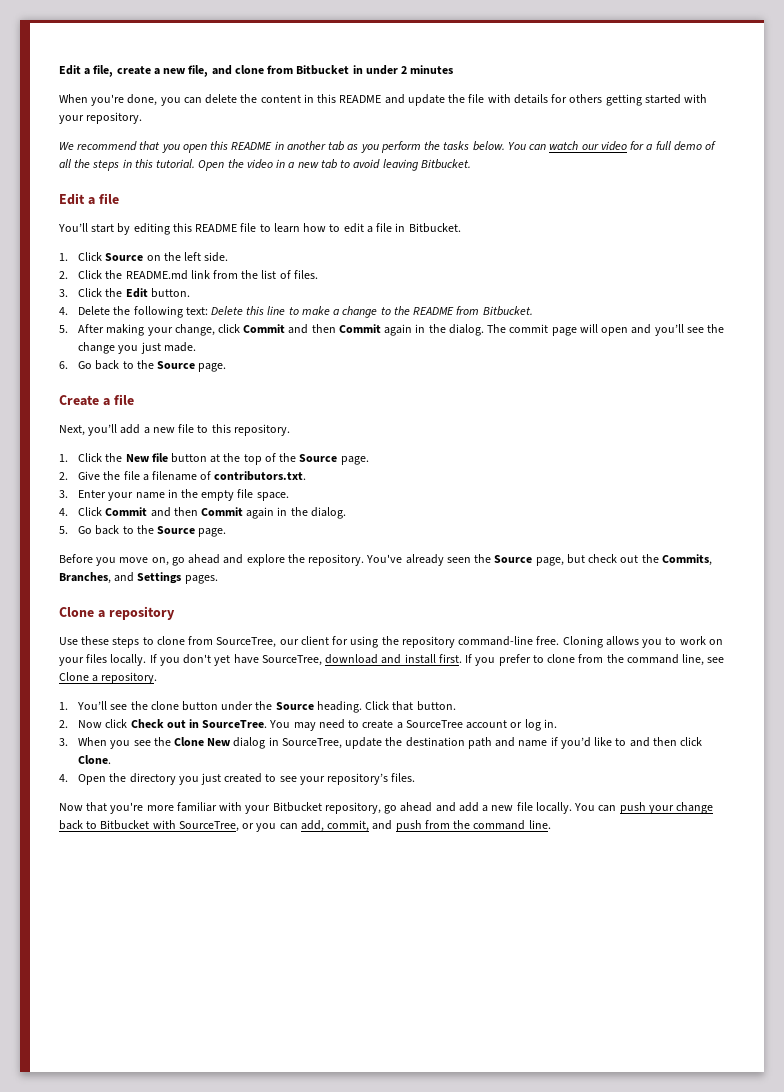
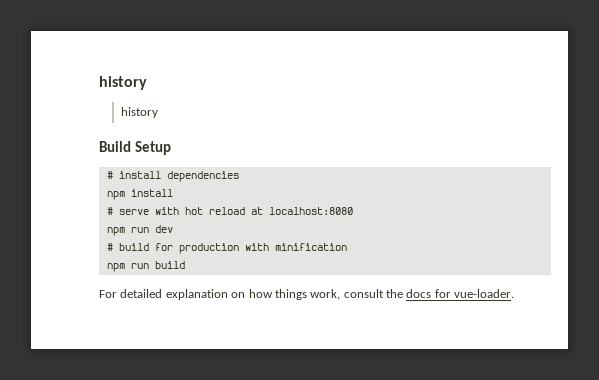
[59,65,454,77] [59,94,708,106] [59,112,143,124] [59,141,717,153] [59,159,471,171] [59,193,119,205] [58,223,461,235] [59,252,229,262] [59,270,318,280] [59,288,190,298] [59,306,533,318] [59,324,725,336] [78,342,196,354] [59,360,227,372] [59,394,134,406] [59,424,290,436] [59,453,369,465] [59,471,307,481] [59,489,289,501] [59,507,346,519] [59,525,227,537] [59,554,712,566] [59,572,218,584] [59,606,175,620] [59,636,723,648] [59,654,725,666] [59,672,158,684] [59,701,456,713] [59,719,557,731] [59,737,703,749] [78,755,112,764] [59,773,416,785] [59,802,714,814] [59,820,551,832] Edit a file, create a new file, and clone from Bitbucket in under 2 minutes // When you're done, you can delete the content in this README and update the file with details for others getting started with your repository. // We recommend that you open this README in another tab as you perform the tasks below. You can watch our video for a full demo of all the steps in this tutorial. Open the video in a new tab to avoid leaving Bitbucket. // Edit a file // You’ll start by editing this README file to learn how to edit a file in Bitbucket. // 1. Click Source on the left side. // 2. Click the README.md link from the list of files. // 3. Click the Edit button. // 4. Delete the following text: Delete this line to make a change to the README from Bitbucket. // 5. After making your change, click Commit and then Commit again in the dialog. The commit page will open and you’ll see the change you just made. // 6. Go back to the Source page. // Create a file // Next, you’ll add a new file to this repository. // 1. Click the New file button at the top of the Source page. // 2. Give the file a filename of contributors.txt. // 3. Enter your name in the empty file space. // 4. Click Commit and then Commit again in the dialog. // 5. Go back to the Source page. // Before you move on, go ahead and explore the repository. You've already seen the Source page, but check out the Commits, Branches, and Settings pages. // Clone a repository // Use these steps to clone from SourceTree, our client for using the repository command-line free. Cloning allows you to work on your files locally. If you don't yet have SourceTree, download and install first. If you prefer to clone from the command line, see Clone a repository. // 1. You’ll see the clone button under the Source heading. Click that button. // 2. Now click Check out in SourceTree. You may need to create a SourceTree account or log in. // 3. When you see the Clone New dialog in SourceTree, update the destination path and name if you’d like to and then click Clone. // 4. Open the directory you just created to see your repository’s files. // Now that you're more familiar with your Bitbucket repository, go ahead and add a new file locally. You can push your change back to Bitbucket with SourceTree, or you can add, commit, and push from the command line. -> [99,76,147,90] [121,107,159,118] [99,141,171,155] [106,171,239,182] [106,189,173,200] [106,207,353,215] [106,225,173,236] [106,243,347,254] [106,261,185,272] [99,289,515,300] history // history // Build Setup // # install dependencies // npm install // # serve with hot reload at localhost:8080 // npm run dev // # build for production with minification // npm run build // For detailed explanation on how things work, consult the docs for vue-loader.

